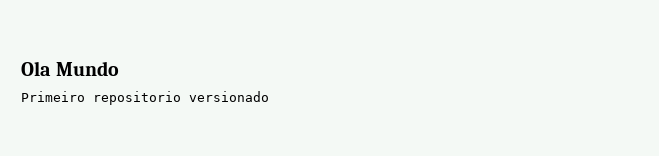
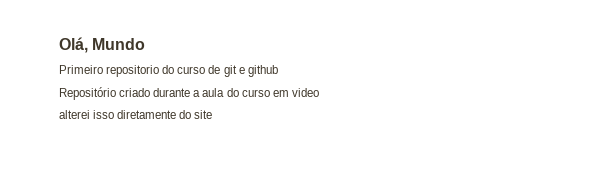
[21,61,51,76] Ola -> [59,37,88,53] Olá,
[189,91,269,102] versionado -> [162,65,278,77] [59,87,319,100] [59,110,213,119] do curso de git e github // Repositório criado durante a aula do curso em video // alterei isso diretamente do site

